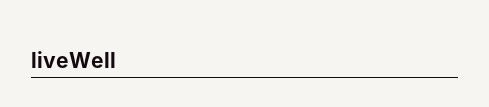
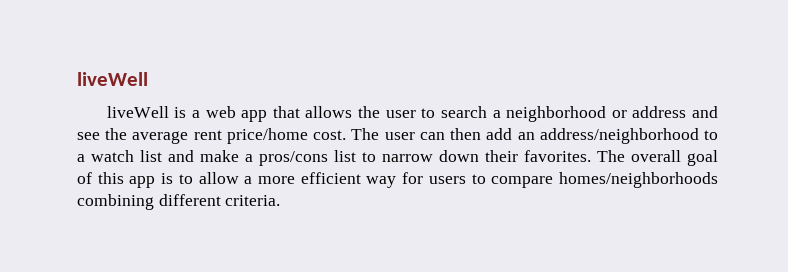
[31,51,116,68] liveWell -> [77,72,148,86] [106,106,718,122] [77,128,718,144] [77,150,718,166] [77,172,719,188] [77,194,281,210] liveWell // liveWell is a web app that allows the user to search a neighborhood or address and see the average rent price/home cost. The user can then add an address/neighborhood to a watch list and make a pros/cons list to narrow down their favorites. The overall goal of this app is to allow a more efficient way for users to compare homes/neighborhoods combining different criteria.

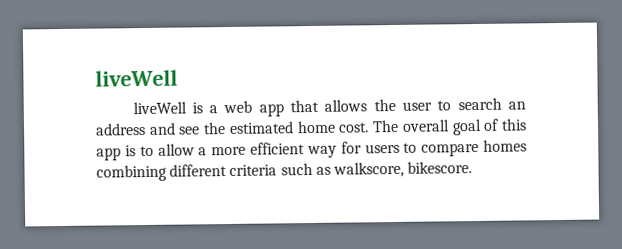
[492,106,627,122] a neighborhood or -> [507,101,526,110] an
[132,128,718,144] [77,150,591,166] average rent price/home cost. The user can then add an address/neighborhood to a watch list and make a pros/cons list to narrow down their favorites. -> [228,120,370,134] estimated home cost.
[559,172,719,188] homes/neighborhoods -> [482,139,527,152] homes
[225,195,281,206] criteria. -> [229,161,473,178] criteria such as walkscore, bikescore.

